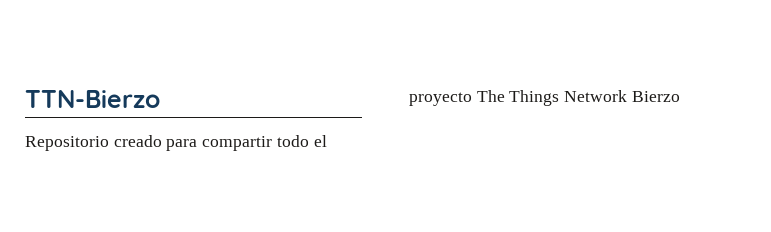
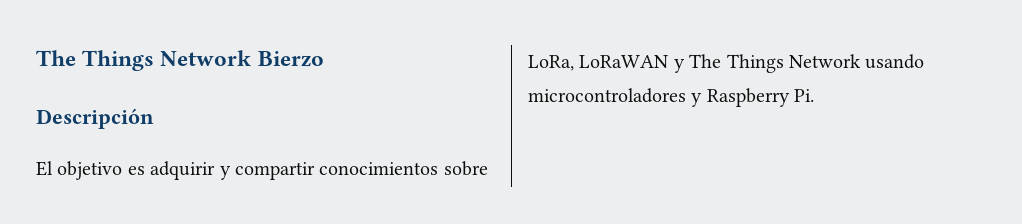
[25,90,160,108] [25,135,327,151] [409,90,680,106] TTN-Bierzo // Repositorio creado para compartir todo el proyecto The Things Network Bierzo -> [36,50,324,71] [36,108,154,129] [36,161,488,180] [528,54,925,73] [528,88,815,107] The Things Network Bierzo // Descripción // El objetivo es adquirir y compartir conocimientos sobre LoRa, LoRaWAN y The Things Network usando microcontroladores y Raspberry Pi.

